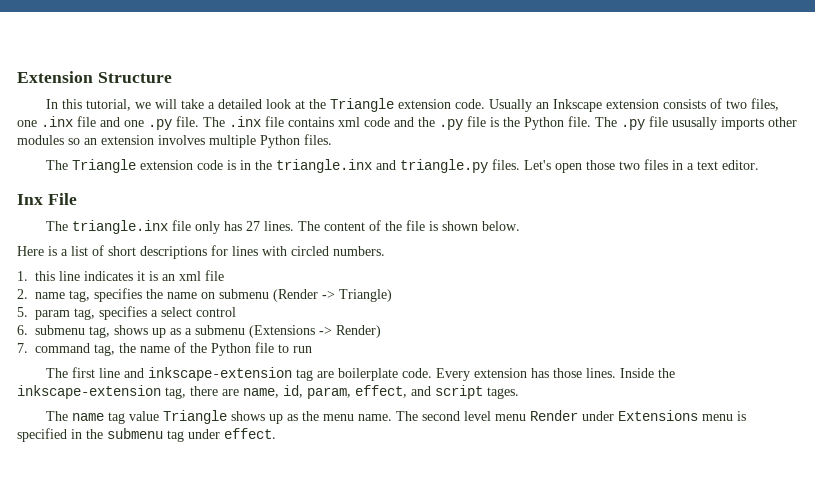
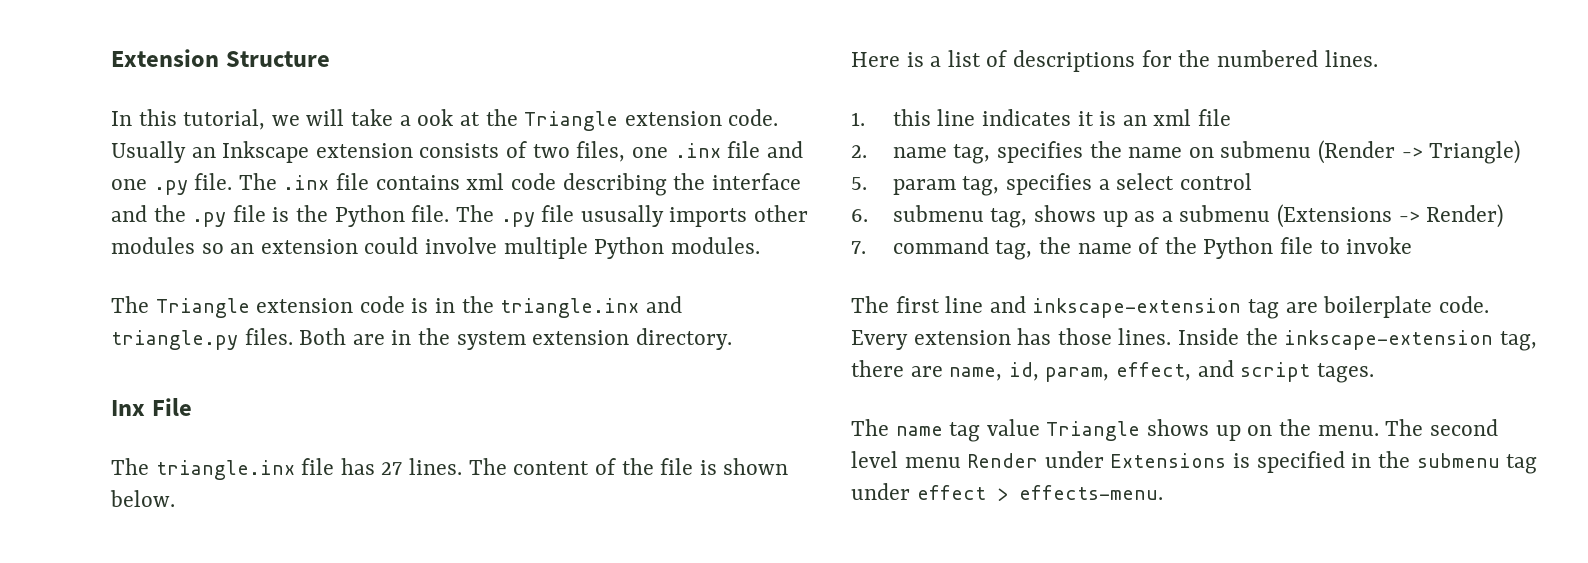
[218,99,292,109] detailed look -> [417,109,454,126] ook
(390, 122) none -> [562,173,801,196] describing the interface
[158,135,205,145] involves -> [364,237,498,254] could involve
[304,134,332,145] files. -> [670,237,760,254] modules.
[524,159,760,173] Let's open those two files in a text editor. -> [299,328,732,350] Both are in the system extension directory.
[195,221,221,234] only -> (335, 466) none
[108,246,136,256] short -> (1008, 58) none
[232,246,385,256] lines with circled numbers. -> [1178,50,1378,67] the numbered lines.
[293,346,312,353] run -> [1346,237,1413,254] invoke
[287,411,393,421] as the menu name. -> [1247,419,1379,436] on the menu.
[702,414,734,421] menu -> (1227, 460) none
[224,428,276,439] effect. -> [916,485,1163,501] effect > effects-menu.

